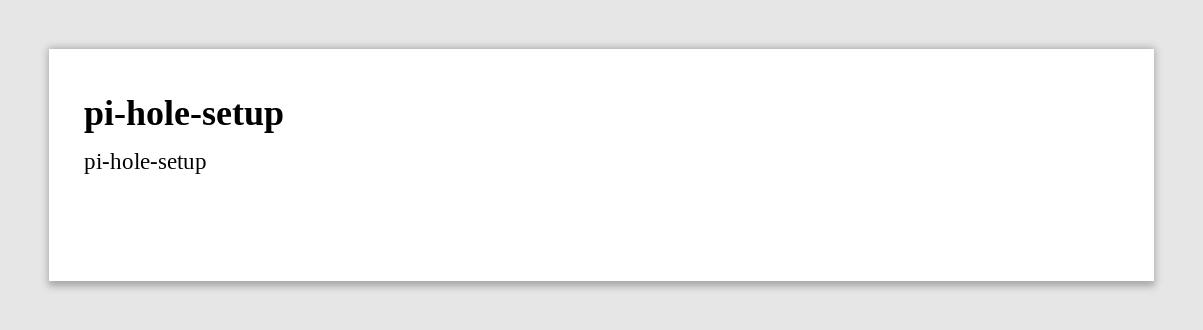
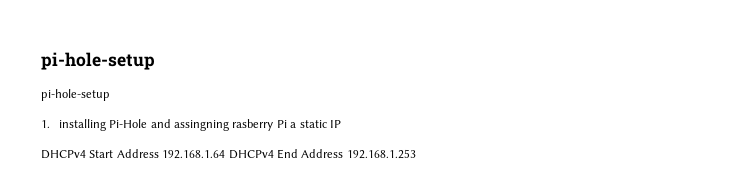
(207, 163) none -> [41,119,341,131] [41,149,416,159] // 1. installing Pi-Hole and assingning rasberry Pi a static IP // DHCPv4 Start Address 192.168.1.64 DHCPv4 End Address 192.168.1.253

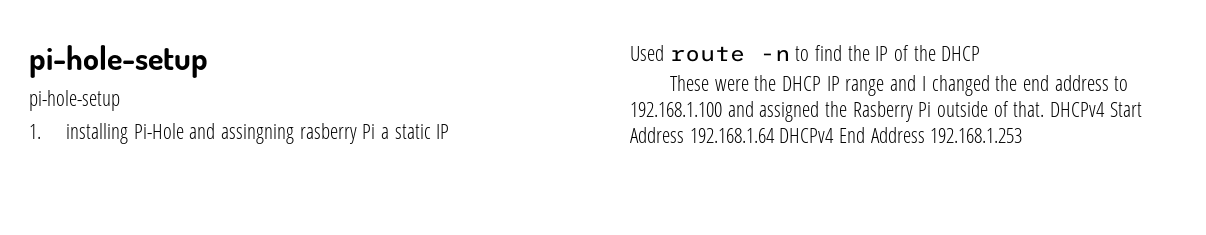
(341, 124) none -> [630,45,981,62] [670,75,1129,96] [630,101,1045,122] Used route -n to find the IP of the DHCP // These were the DHCP IP range and I changed the end address to 192.168.1.100 and assigned the Rasberry Pi outside of that.

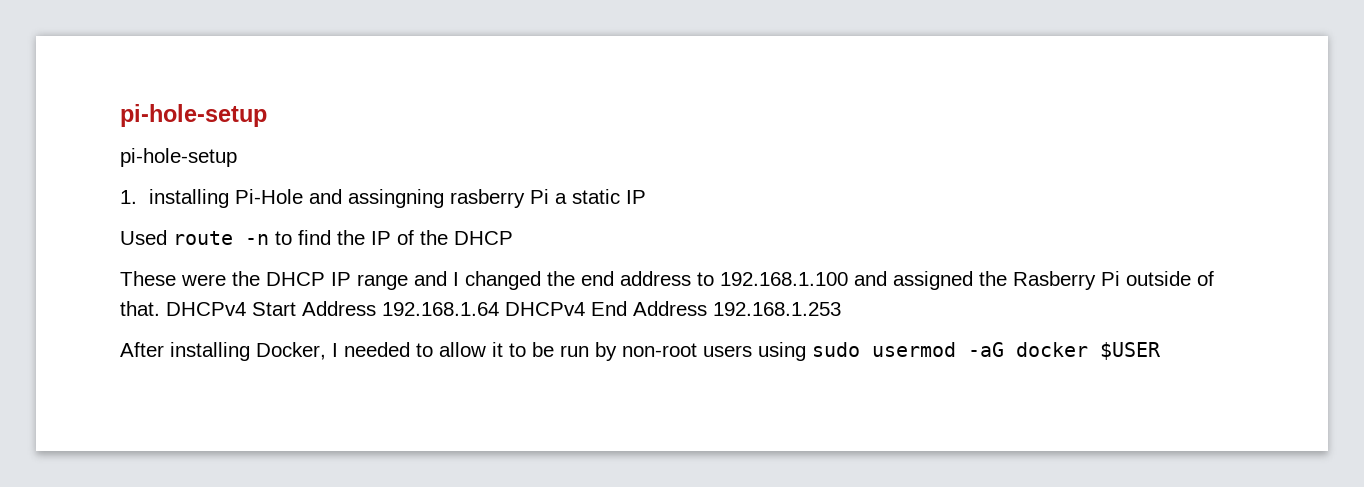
(1023, 135) none -> [120,342,1161,361] // After installing Docker, I needed to allow it to be run by non-root users using sudo usermod -aG docker $USER

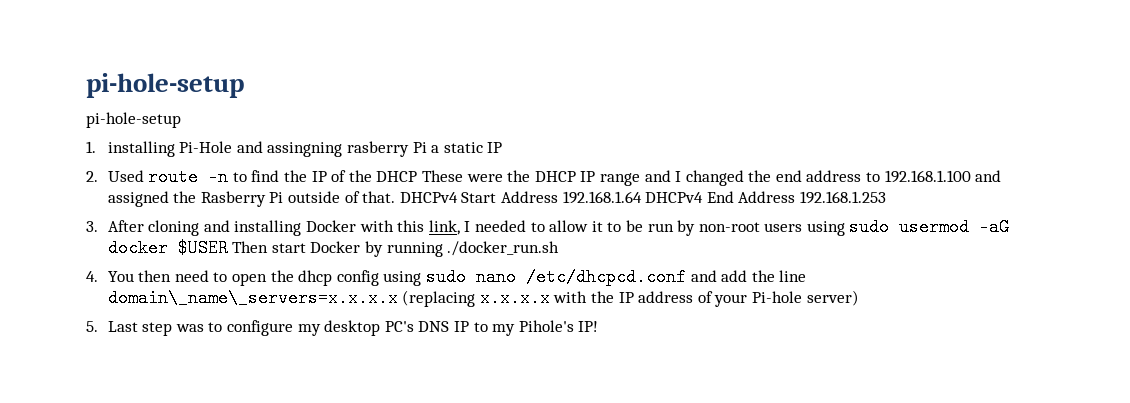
(646, 197) none -> [86,171,98,182] 2.
(513, 238) // -> (418, 176) none
[120,342,326,361] After installing Docker, -> [86,220,460,236] 3. After cloning and installing Docker with this link,
(1161, 351) none -> [232,241,560,257] [86,268,807,286] [107,289,859,307] [86,320,599,336] Then start Docker by running ./docker_run.sh // 4. You then need to open the dhcp config using sudo nano /etc/dhcpcd.conf and add the line domain\_name\_servers=x.x.x.x (replacing x.x.x.x with the IP address of your Pi-hole server) // 5. Last step was to configure my desktop PC's DNS IP to my Pihole's IP!

